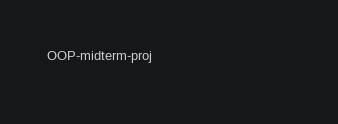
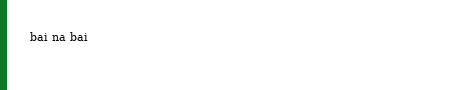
[47,51,152,63] OOP-midterm-proj -> [30,32,88,41] bai na bai

